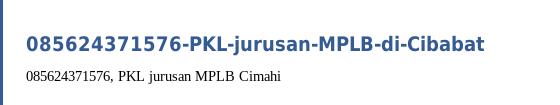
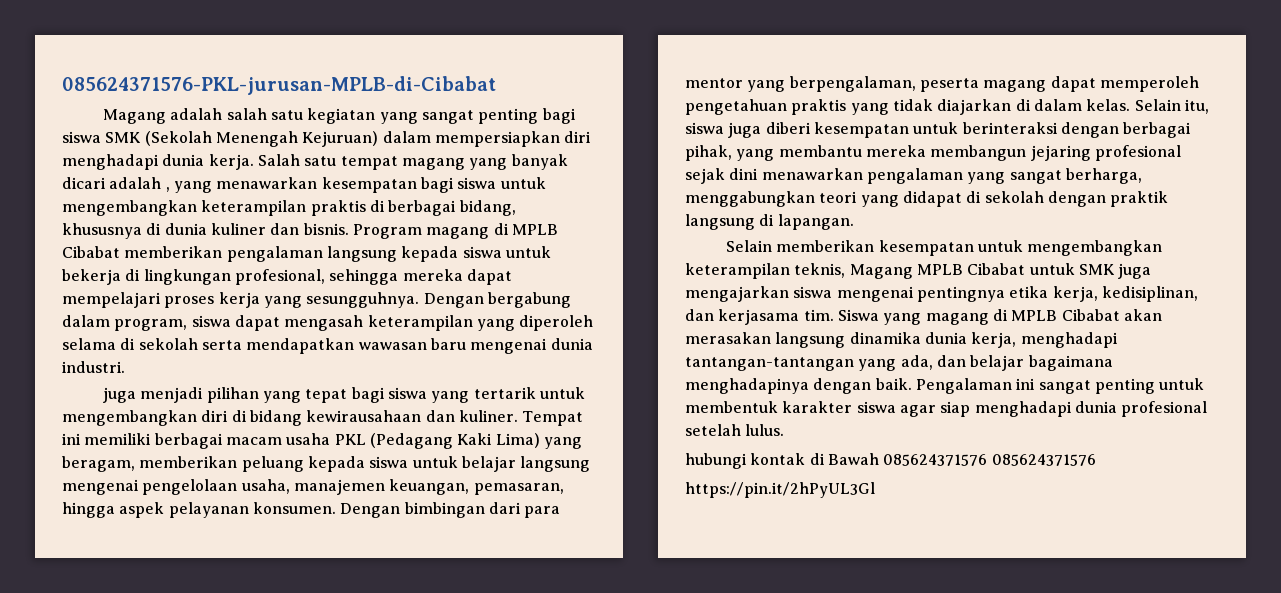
[26,71,281,84] 085624371576, PKL jurusan MPLB Cimahi -> [103,108,576,124] [62,131,592,147] [62,154,568,170] [62,177,546,193] [62,200,516,216] [62,223,558,239] [62,246,551,262] [62,269,512,285] [62,292,571,308] [62,315,594,331] [62,338,593,354] [62,361,125,373] [103,387,585,403] [62,410,584,426] [62,433,582,449] [62,456,591,472] [62,479,564,495] [62,502,561,518] [685,76,1199,92] [685,99,1209,115] [685,122,1192,138] [685,145,1181,161] [685,168,1142,184] [685,191,1169,207] [685,214,854,230] [726,240,1163,256] [685,263,1152,279] [685,286,1198,302] [685,309,1162,325] [685,332,1118,348] [685,355,1113,371] [685,378,1205,394] [685,401,1208,417] [685,424,785,436] [685,453,1096,469] [685,482,875,498] Magang adalah salah satu kegiatan yang sangat penting bagi siswa SMK (Sekolah Menengah Kejuruan) dalam mempersiapkan diri menghadapi dunia kerja. Salah satu tempat magang yang banyak dicari adalah , yang menawarkan kesempatan bagi siswa untuk mengembangkan keterampilan praktis di berbagai bidang, khususnya di dunia kuliner dan bisnis. Program magang di MPLB Cibabat memberikan pengalaman langsung kepada siswa untuk bekerja di lingkungan profesional, sehingga mereka dapat mempelajari proses kerja yang sesungguhnya. Dengan bergabung dalam program, siswa dapat mengasah keterampilan yang diperoleh selama di sekolah serta mendapatkan wawasan baru mengenai dunia industri. // juga menjadi pilihan yang tepat bagi siswa yang tertarik untuk mengembangkan diri di bidang kewirausahaan dan kuliner. Tempat ini memiliki berbagai macam usaha PKL (Pedagang Kaki Lima) yang beragam, memberikan peluang kepada siswa untuk belajar langsung mengenai pengelolaan usaha, manajemen keuangan, pemasaran, hingga aspek pelayanan konsumen. Dengan bimbingan dari para mentor yang berpengalaman, peserta magang dapat memperoleh pengetahuan praktis yang tidak diajarkan di dalam kelas. Selain itu, siswa juga diberi kesempatan untuk berinteraksi dengan berbagai pihak, yang membantu mereka membangun jejaring profesional sejak dini menawarkan pengalaman yang sangat berharga, menggabungkan teori yang didapat di sekolah dengan praktik langsung di lapangan. // Selain memberikan kesempatan untuk mengembangkan keterampilan teknis, Magang MPLB Cibabat untuk SMK juga mengajarkan siswa mengenai pentingnya etika kerja, kedisiplinan, dan kerjasama tim. Siswa yang magang di MPLB Cibabat akan merasakan langsung dinamika dunia kerja, menghadapi tantangan-tantangan yang ada, dan belajar bagaimana menghadapinya dengan baik. Pengalaman ini sangat penting untuk membentuk karakter siswa agar siap menghadapi dunia profesional setelah lulus. // hubungi kontak di Bawah 085624371576 085624371576 // https://pin.it/2hPyUL3Gl

